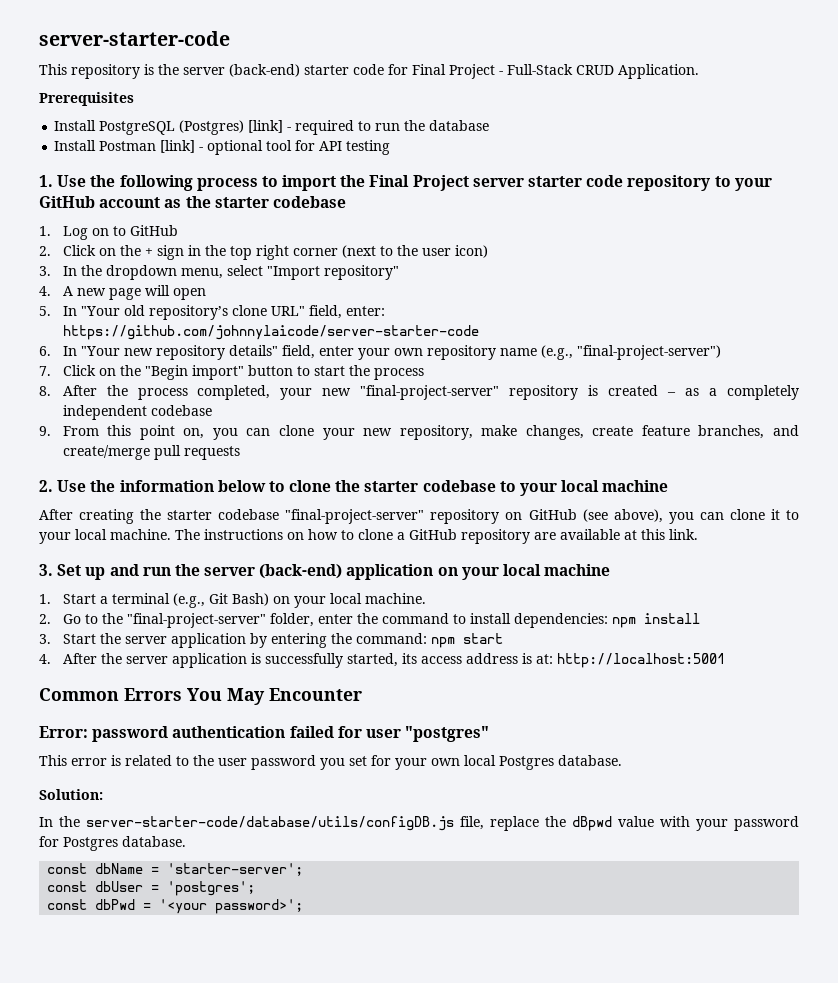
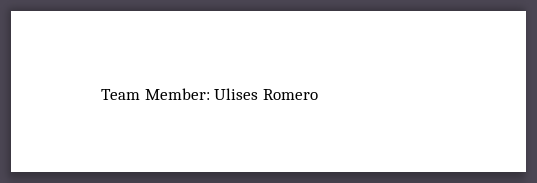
[39,31,230,46] [39,64,699,79] [39,92,134,106] [54,120,490,135] [54,140,391,155] [39,175,772,191] [39,196,346,208] [39,225,178,240] [39,245,488,260] [39,265,399,280] [39,285,206,300] [39,305,385,320] [62,325,479,340] [39,345,721,360] [39,365,424,380] [39,385,799,400] [62,405,212,420] [39,425,800,440] [62,445,240,460] [39,480,669,496] [39,509,800,524] [39,529,698,544] [39,564,611,580] [39,593,426,608] [39,613,700,628] [39,633,503,648] [39,653,725,668] [39,688,362,705] [39,726,490,742] [39,755,622,770] [39,789,103,800] [39,816,799,831] [39,836,186,851] [47,863,304,876] [47,881,256,896] [47,899,304,914] server-starter-code // This repository is the server (back-end) starter code for Final Project - Full-Stack CRUD Application. // Prerequisites // Install PostgreSQL (Postgres) [link] - required to run the database // Install Postman [link] - optional tool for API testing // 1. Use the following process to import the Final Project server starter code repository to your GitHub account as the starter codebase // 1. Log on to GitHub // 2. Click on the + sign in the top right corner (next to the user icon) // 3. In the dropdown menu, select "Import repository" // 4. A new page will open // 5. In "Your old repository’s clone URL" field, enter: https://github.com/johnnylaicode/server-starter-code // 6. In "Your new repository details" field, enter your own repository name (e.g., "final-project-server") // 7. Click on the "Begin import" button to start the process // 8. After the process completed, your new "final-project-server" repository is created – as a completely independent codebase // 9. From this point on, you can clone your new repository, make changes, create feature branches, and create/merge pull requests // 2. Use the information below to clone the starter codebase to your local machine // After creating the starter codebase "final-project-server" repository on GitHub (see above), you can clone it to your local machine. The instructions on how to clone a GitHub repository are available at this link. // 3. Set up and run the server (back-end) application on your local machine // 1. Start a terminal (e.g., Git Bash) on your local machine. // 2. Go to the "final-project-server" folder, enter the command to install dependencies: npm install // 3. Start the server application by entering the command: npm start // 4. After the server application is successfully started, its access address is at: http://localhost:5001 // Common Errors You May Encounter // Error: password authentication failed for user "postgres" // This error is related to the user password you set for your own local Postgres database. // Solution: // In the server-starter-code/database/utils/configDB.js file, replace the dBpwd value with your password for Postgres database. // const dbName = 'starter-server'; // const dbUser = 'postgres'; // const dbPwd = '<your password>'; -> [101,88,318,100] Team Member: Ulises Romero

